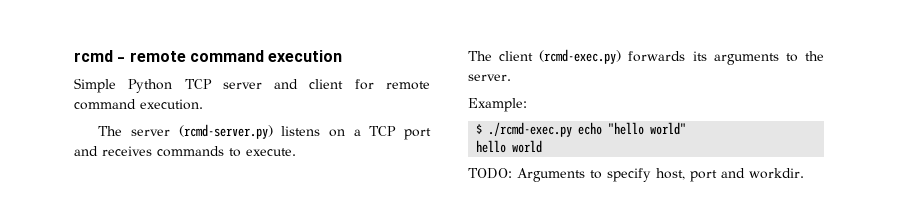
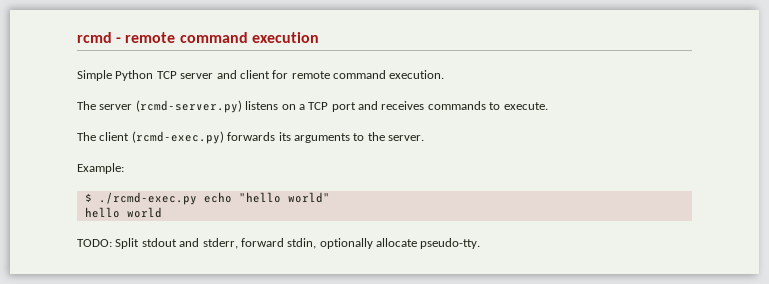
[517,168,804,182] Arguments to specify host, port and workdir. -> [115,238,481,249] Split stdout and stderr, forward stdin, optionally allocate pseudo-tty.

